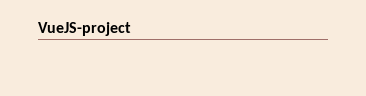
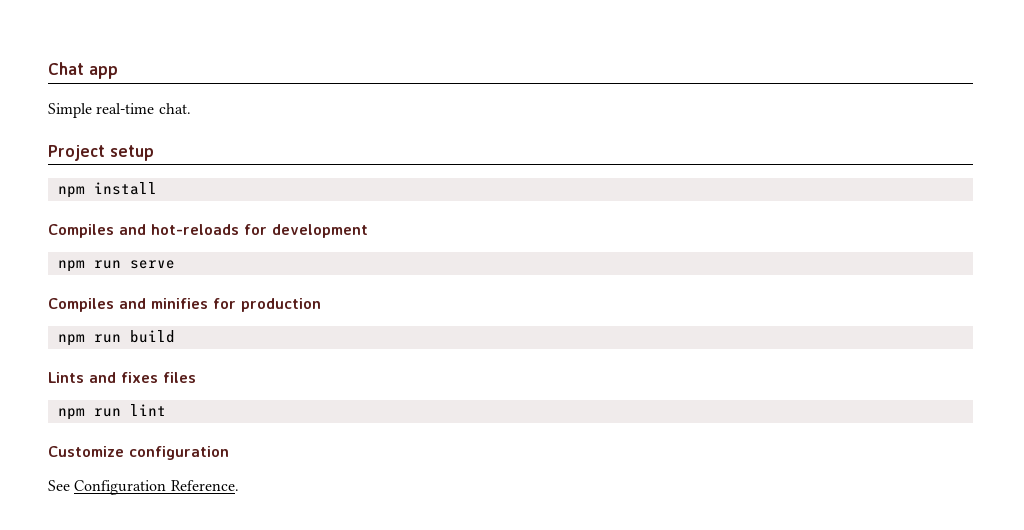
[38,22,131,36] VueJS-project -> [48,62,118,79] [48,103,191,118] [48,145,154,161] [57,182,157,198] [48,224,368,238] [57,260,175,272] [48,298,321,312] [57,330,175,346] [48,372,196,383] [57,404,166,420] [48,446,229,460] [48,480,239,495] Chat app // Simple real-time chat. // Project setup // npm install // Compiles and hot-reloads for development // npm run serve // Compiles and minifies for production // npm run build // Lints and fixes files // npm run lint // Customize configuration // See Configuration Reference.

